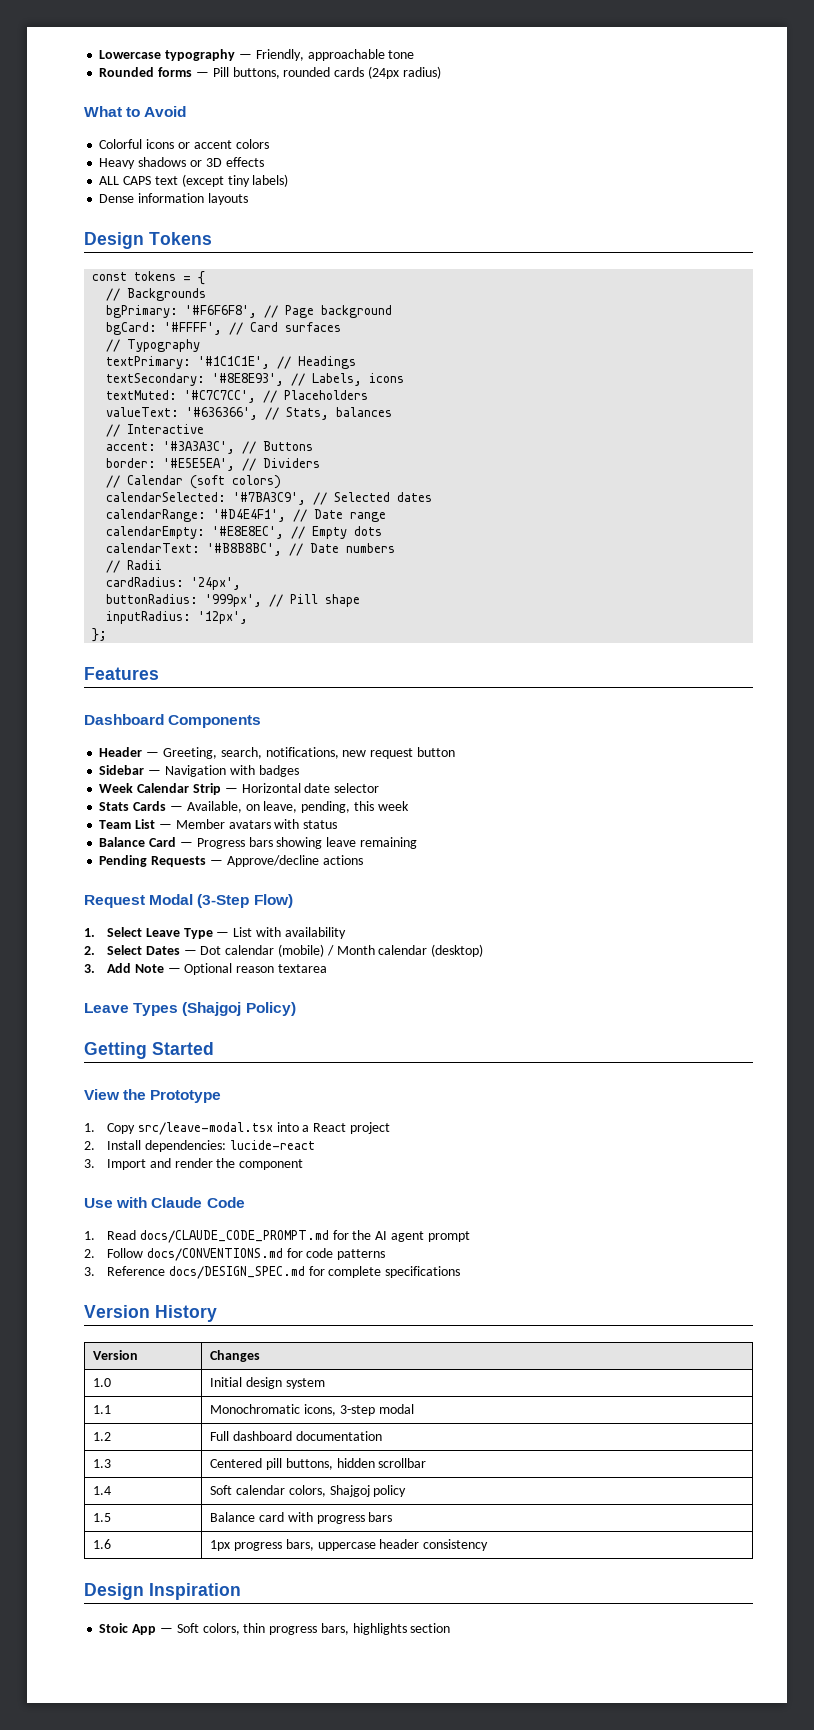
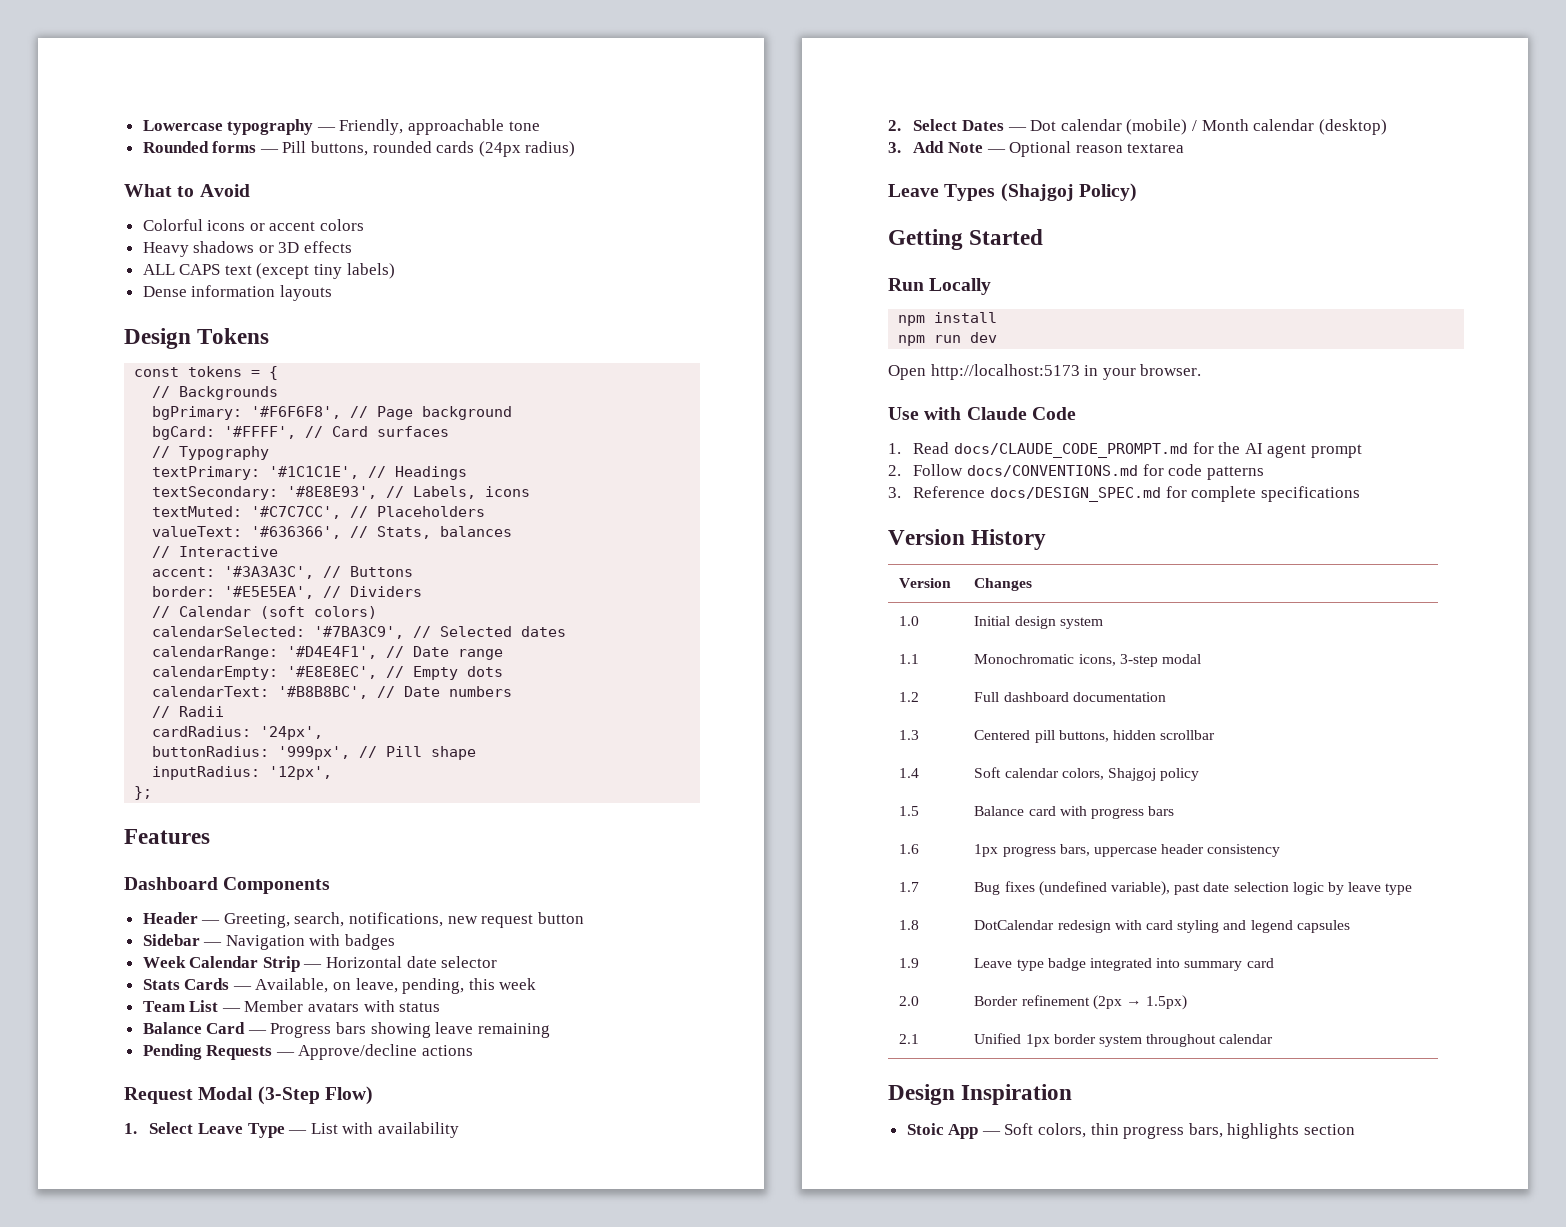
[84,1089,222,1103] [84,1122,391,1135] [84,1140,315,1152] [84,1158,304,1170] View the Prototype // 1. Copy src/leave-modal.tsx into a React project // 2. Install dependencies: lucide-react // 3. Import and render the component -> [888,278,992,295] [898,312,998,326] [898,332,998,346] [888,364,1202,380] Run Locally // npm install // npm run dev // Open http://localhost:5173 in your browser.
(489, 1545) none -> [899,882,920,892] [974,881,1413,896] [899,920,920,930] [974,920,1350,933] [899,958,920,968] [974,958,1274,971] [899,996,920,1006] [974,995,1188,1010] [899,1034,920,1044] [974,1033,1274,1047] // 1.7 | Bug fixes (undefined variable), past date selection logic by leave type // 1.8 | DotCalendar redesign with card styling and legend capsules // 1.9 | Leave type badge integrated into summary card // 2.0 | Border refinement (2px → 1.5px) // 2.1 | Unified 1px border system throughout calendar

